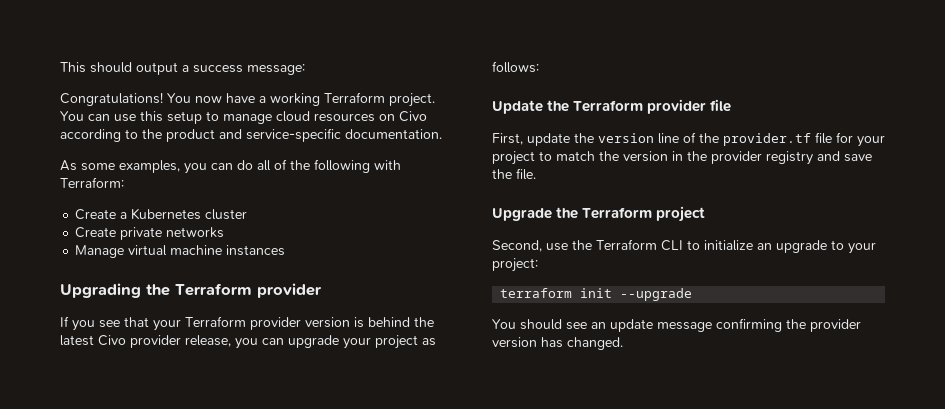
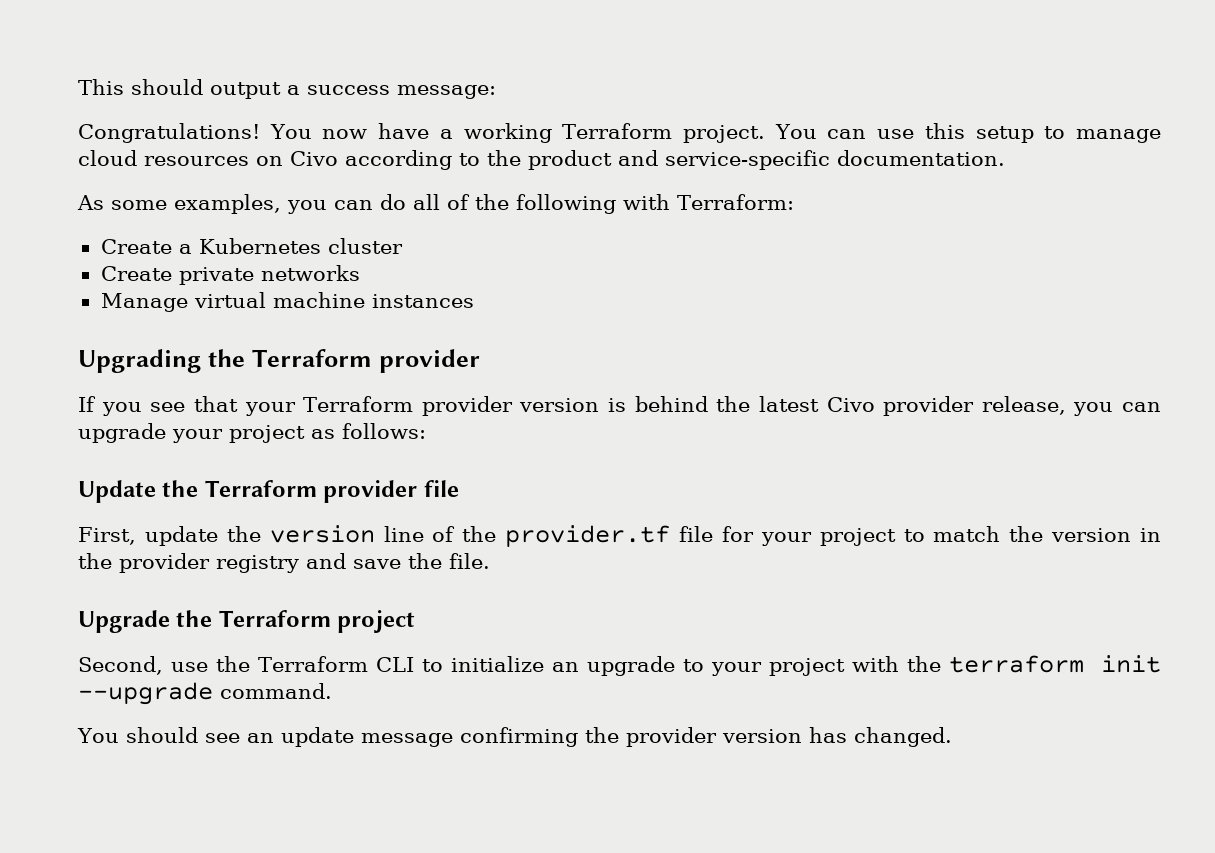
[492,258,538,272] project: // -> [768,656,941,676] project with the
(693, 294) none -> [220,683,332,699] command.

